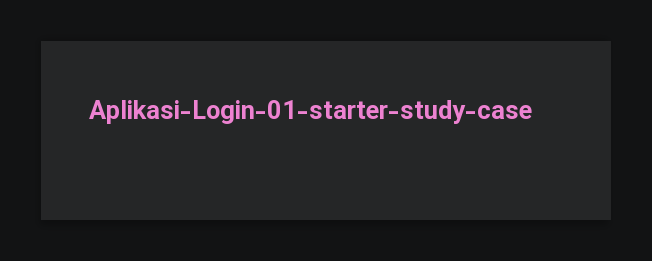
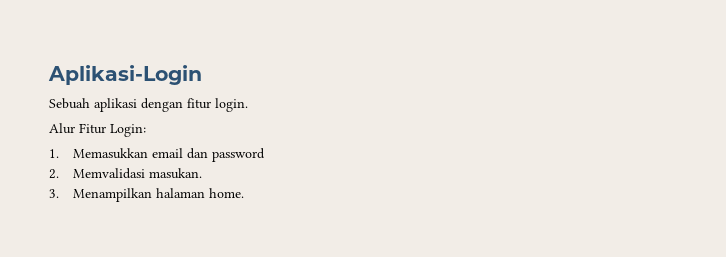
[89,100,532,124] Aplikasi-Login-01-starter-study-case -> [48,65,202,85] [49,98,248,112] [49,123,146,137] [49,148,266,162] [49,168,203,179] [49,188,245,202] Aplikasi-Login // Sebuah aplikasi dengan fitur login. // Alur Fitur Login: // 1. Memasukkan email dan password // 2. Memvalidasi masukan. // 3. Menampilkan halaman home.

